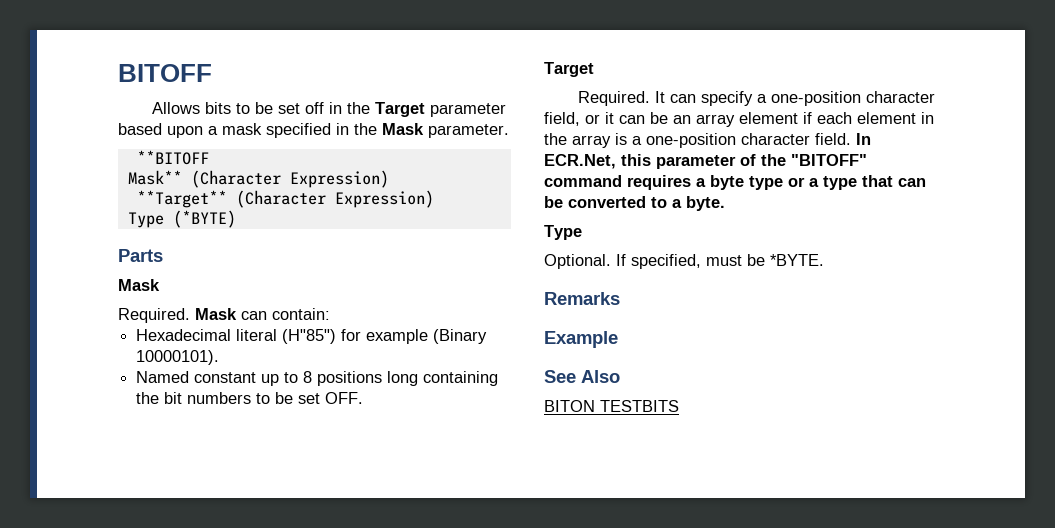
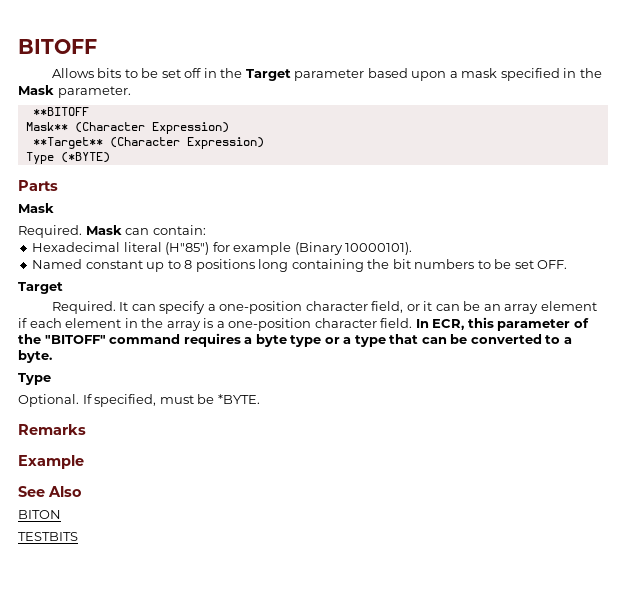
[544,154,616,169] ECR.Net, -> [432,319,465,330] ECR,
(595, 406) none -> (61, 514) //

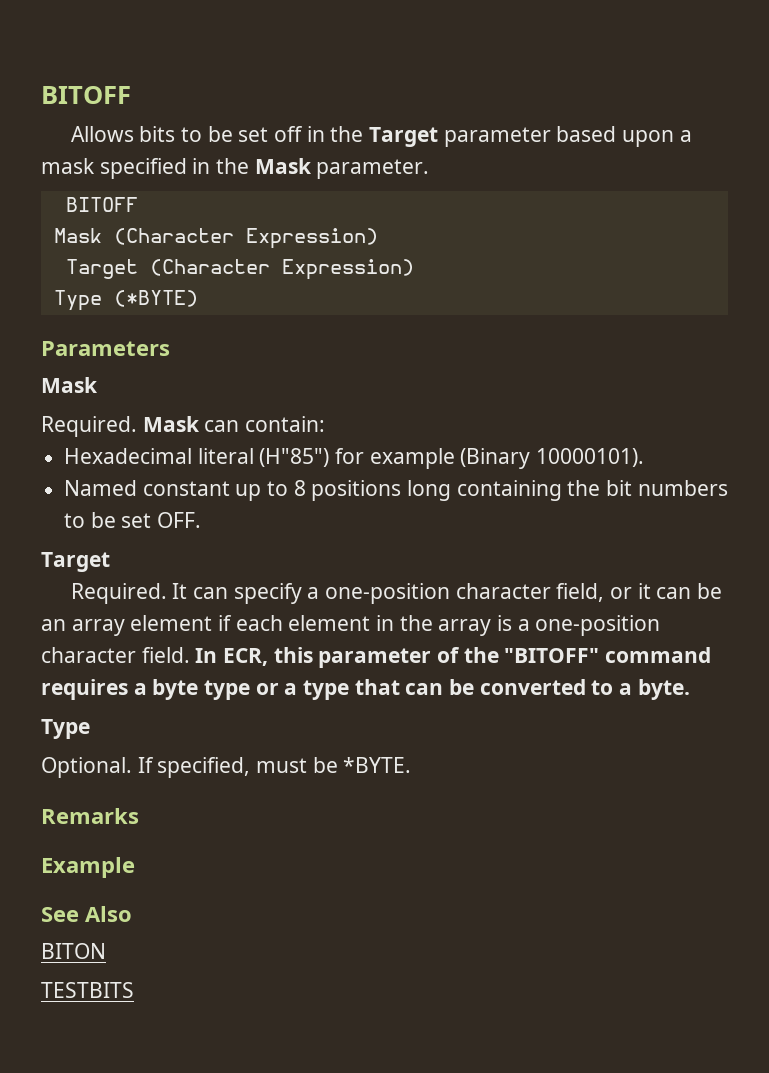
[32,107,89,116] [25,122,229,134] [32,137,103,149] **BITOFF // Mask** (Character Expression) // **Target** -> [65,197,138,212] [53,228,378,249] [65,259,138,279] BITOFF // Mask (Character Expression) // Target
[18,180,58,191] Parts -> [41,341,170,356] Parameters

